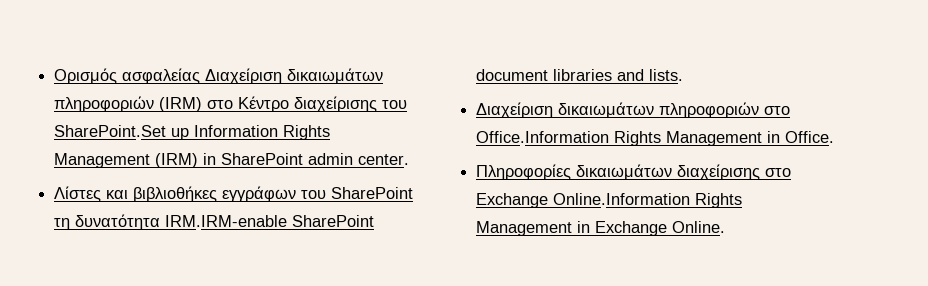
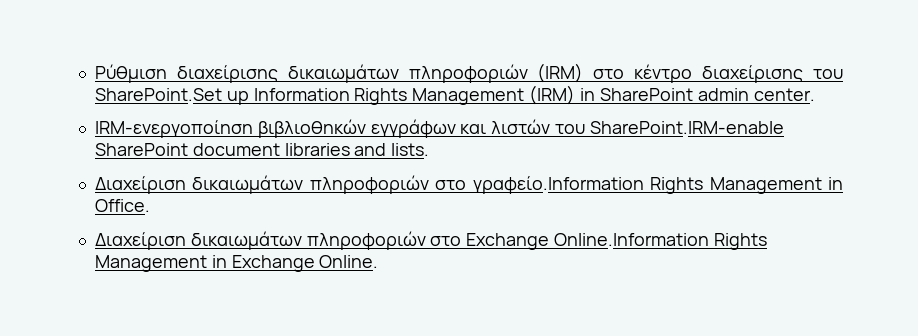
[54,68,283,84] Ορισμός ασφαλείας Διαχείριση -> [94,64,278,83] Ρύθμιση διαχείρισης
[238,96,290,112] Κέντρο -> [634,64,693,83] κέντρο
[54,186,414,202] [54,214,288,230] Λίστες και βιβλιοθήκες εγγράφων του SharePoint τη δυνατότητα IRM.IRM-enable -> [94,119,784,138] IRM-ενεργοποίηση βιβλιοθηκών εγγράφων και λιστών του SharePoint.IRM-enable
[476,131,610,143] Office.Information -> [472,176,644,194] γραφείο.Information
[476,164,761,180] Πληροφορίες δικαιωμάτων διαχείρισης -> [94,231,426,250] Διαχείριση δικαιωμάτων πληροφοριών

